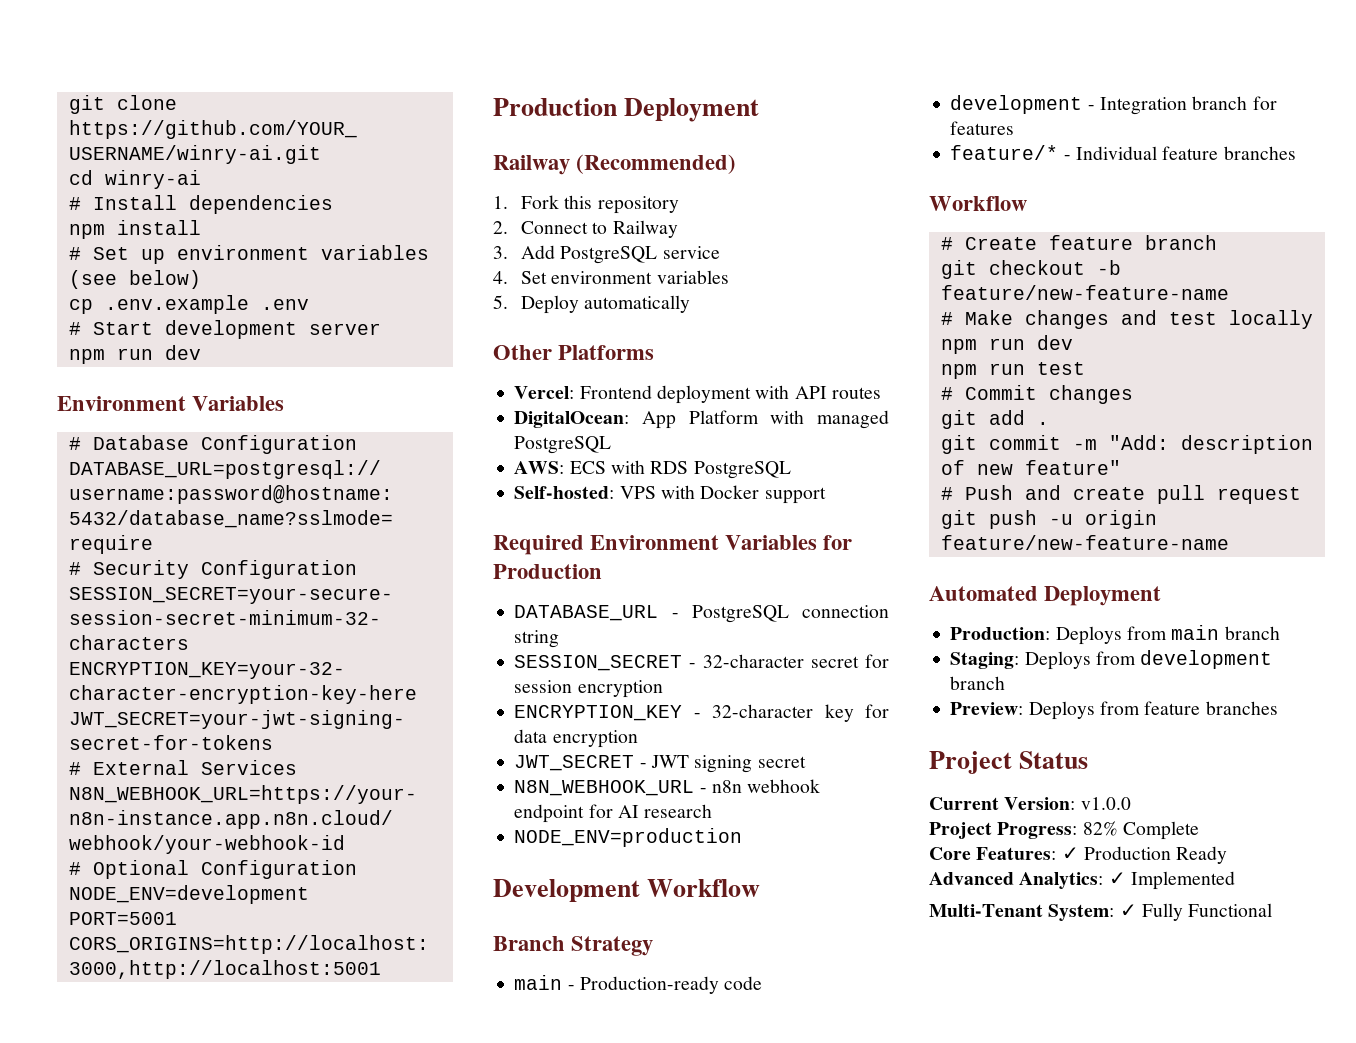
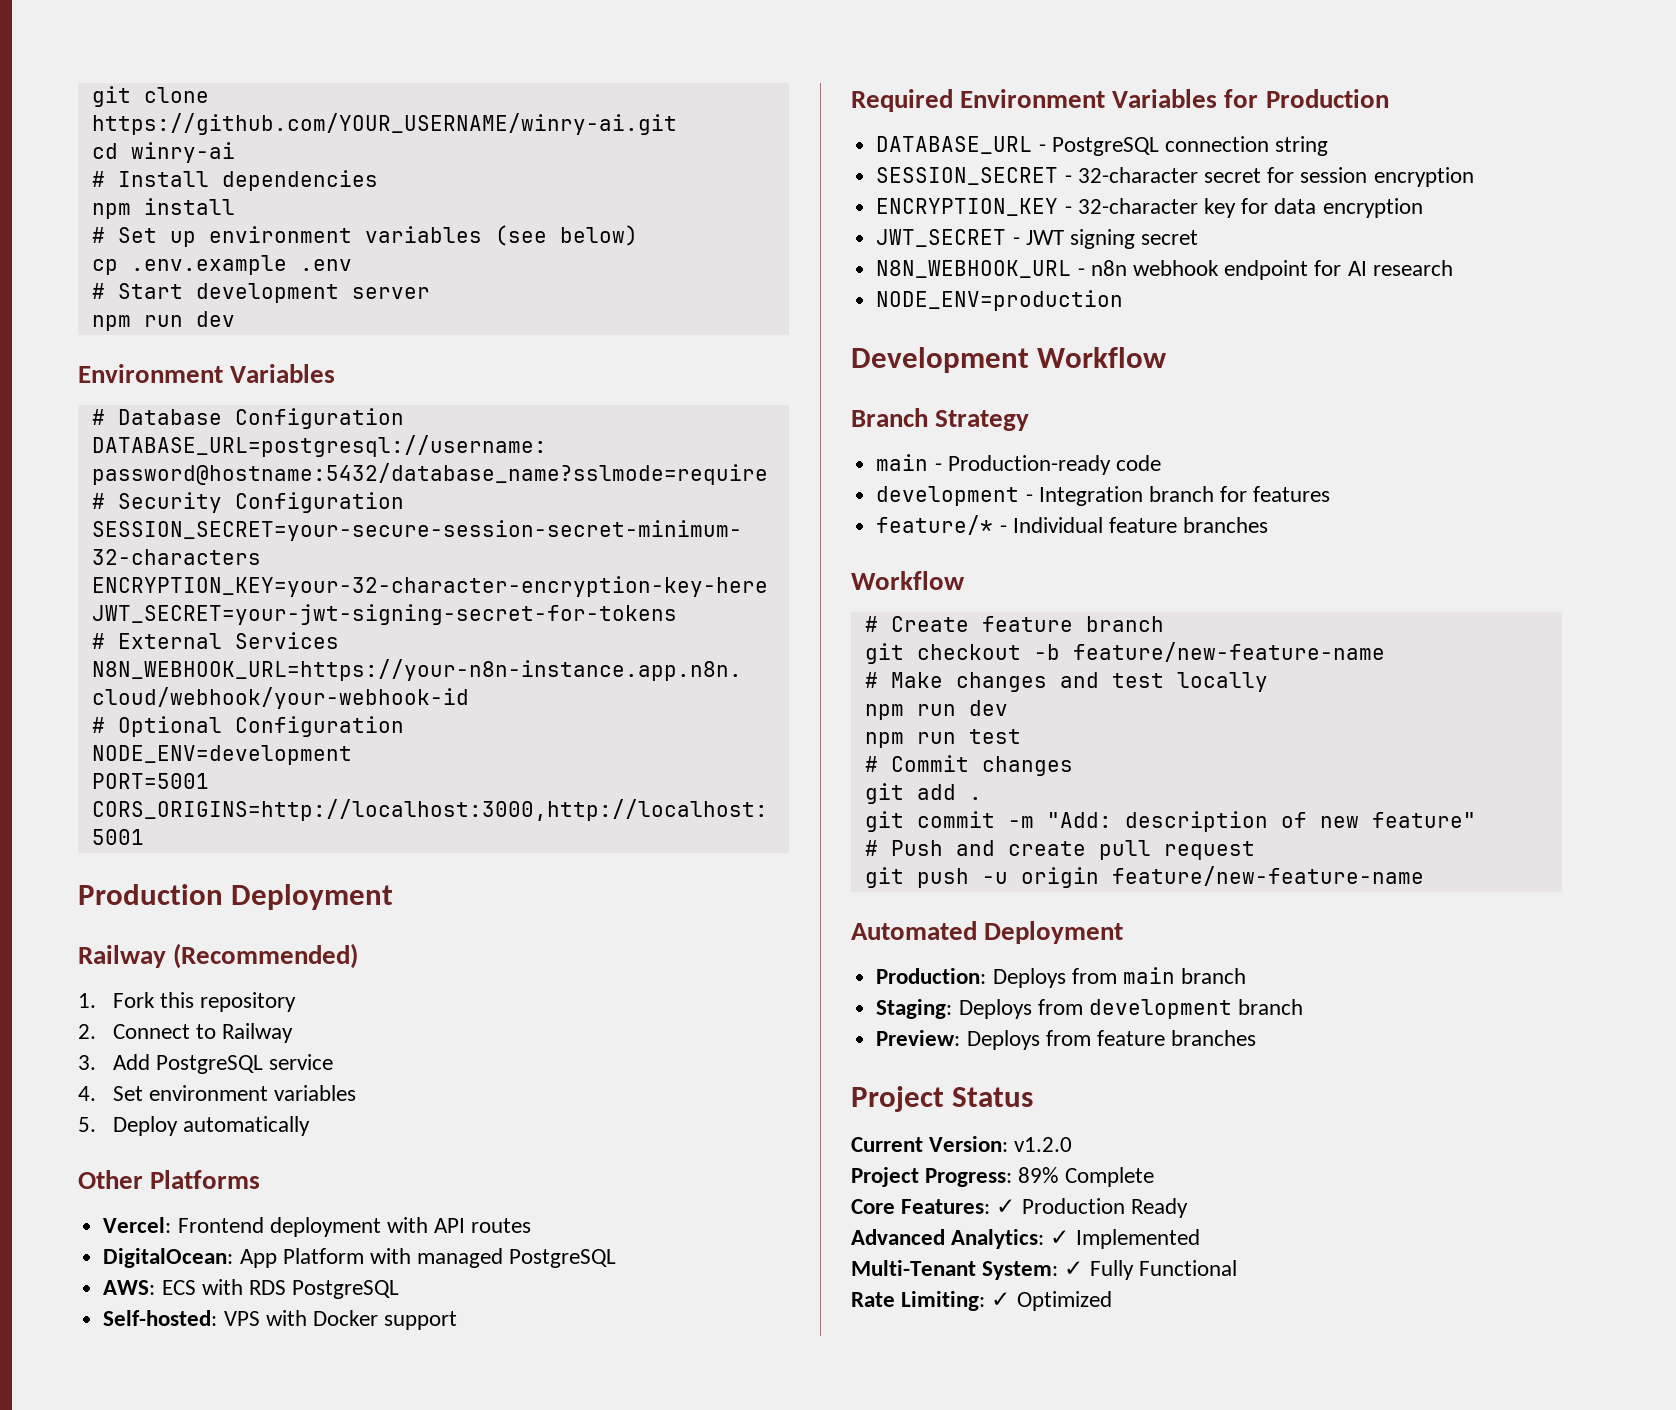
[1080,797,1131,810] v1.0.0 -> [1014,1137,1073,1152] v1.2.0
[1082,821,1118,836] 82% -> [1018,1167,1059,1183] 89%
(1273, 910) none -> [851,1291,1112,1311] // Rate Limiting: ✓ Optimized

